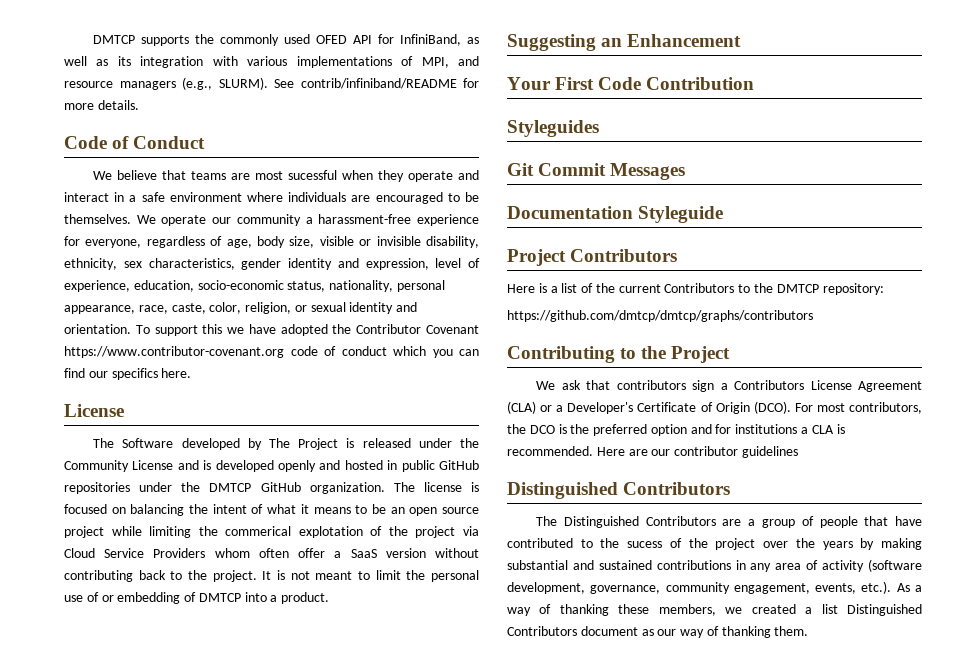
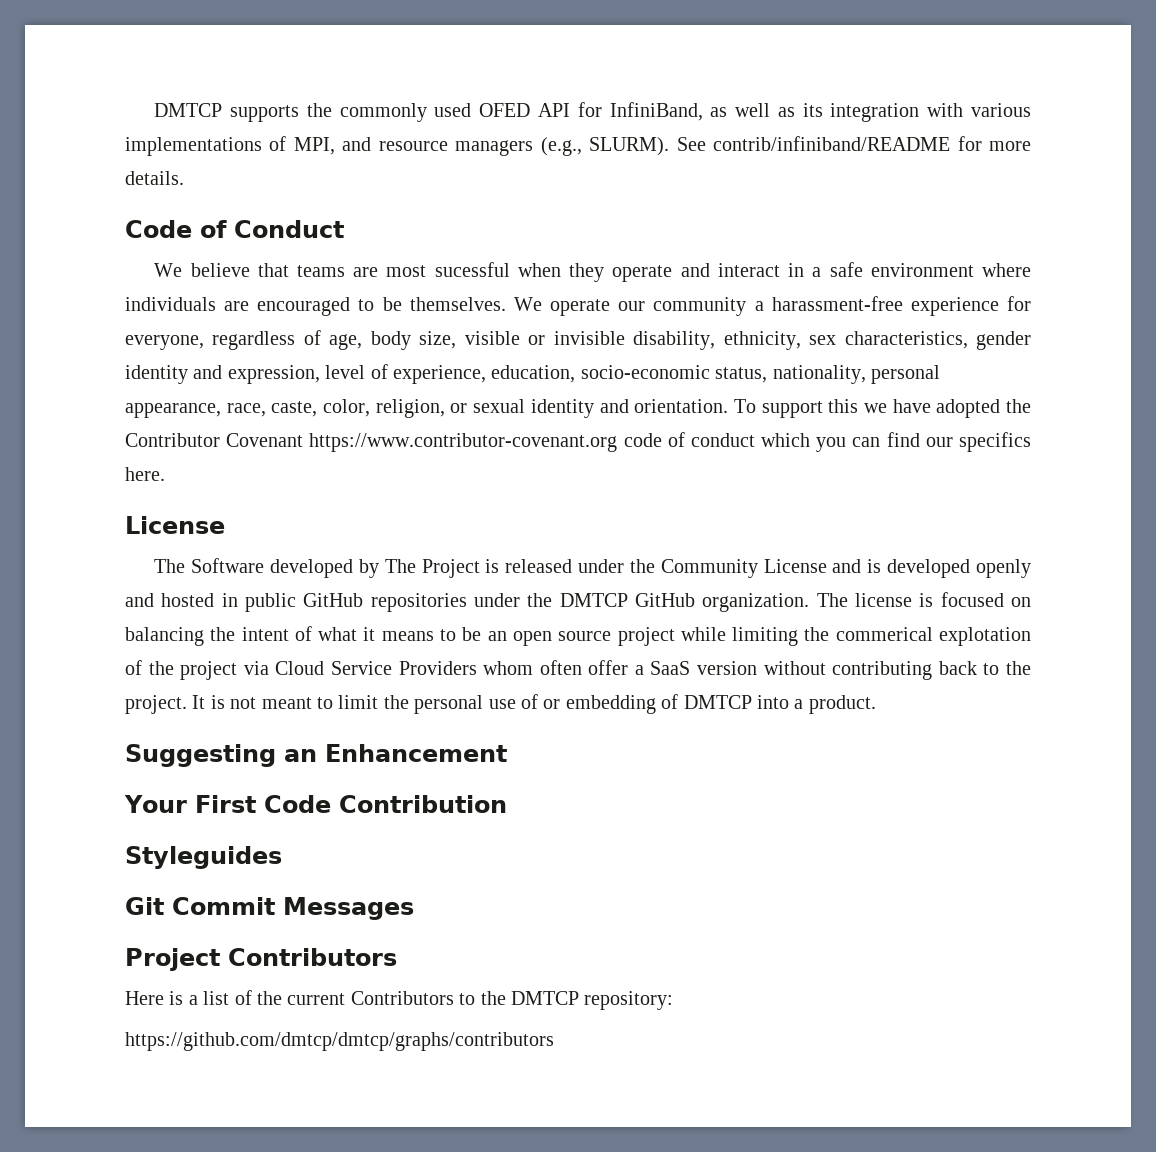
[507,206,724,223] // Documentation Styleguide -> (414, 908) none
[507,346,731,363] [536,380,922,392] [507,401,922,414] [507,424,845,436] [507,446,798,458] [507,482,731,499] [536,516,923,528] [507,538,922,550] [507,559,923,572] [507,581,922,594] [507,604,922,616] [507,626,809,638] // Contributing to the Project // We ask that contributors sign a Contributors License Agreement (CLA) or a Developer's Certificate of Origin (DCO). For most contributors, the DCO is the preferred option and for institutions a CLA is recommended. Here are our contributor guidelines // Distinguished Contributors // The Distinguished Contributors are a group of people that have contributed to the sucess of the project over the years by making substantial and sustained contributions in any area of activity (software development, governance, community engagement, events, etc.). As a way of thanking these members, we created a list Distinguished Contributors document as our way of thanking them. -> (554, 1041) none

